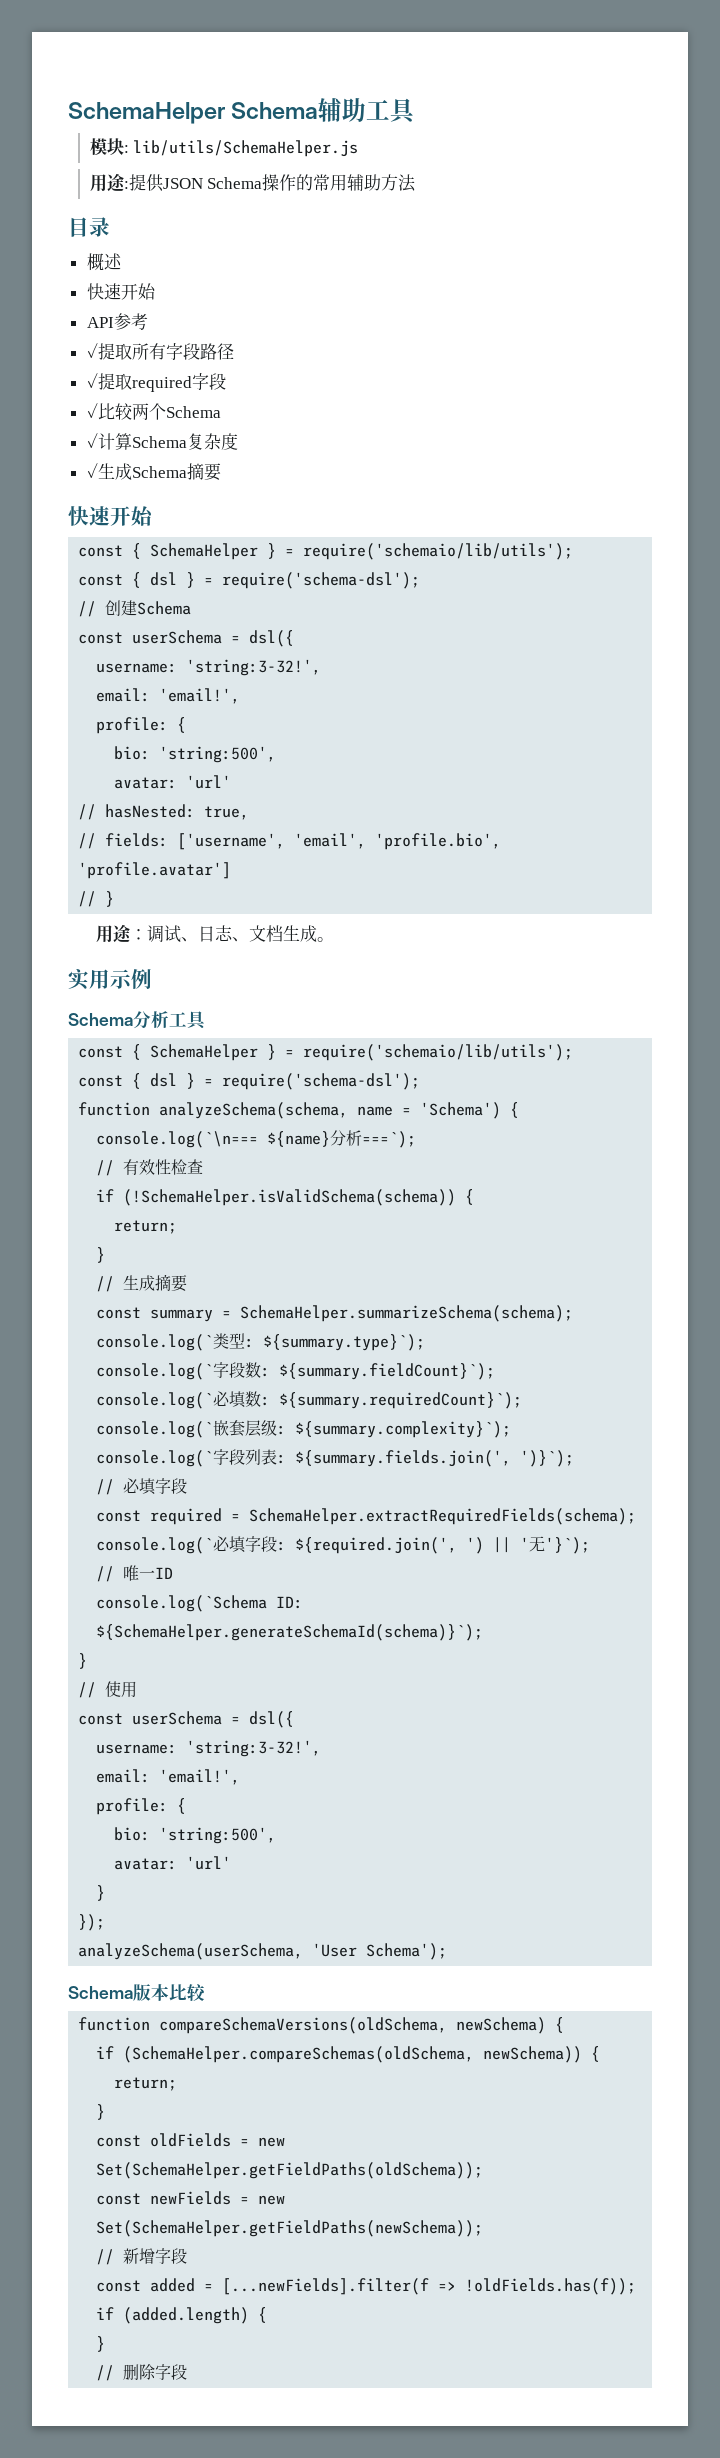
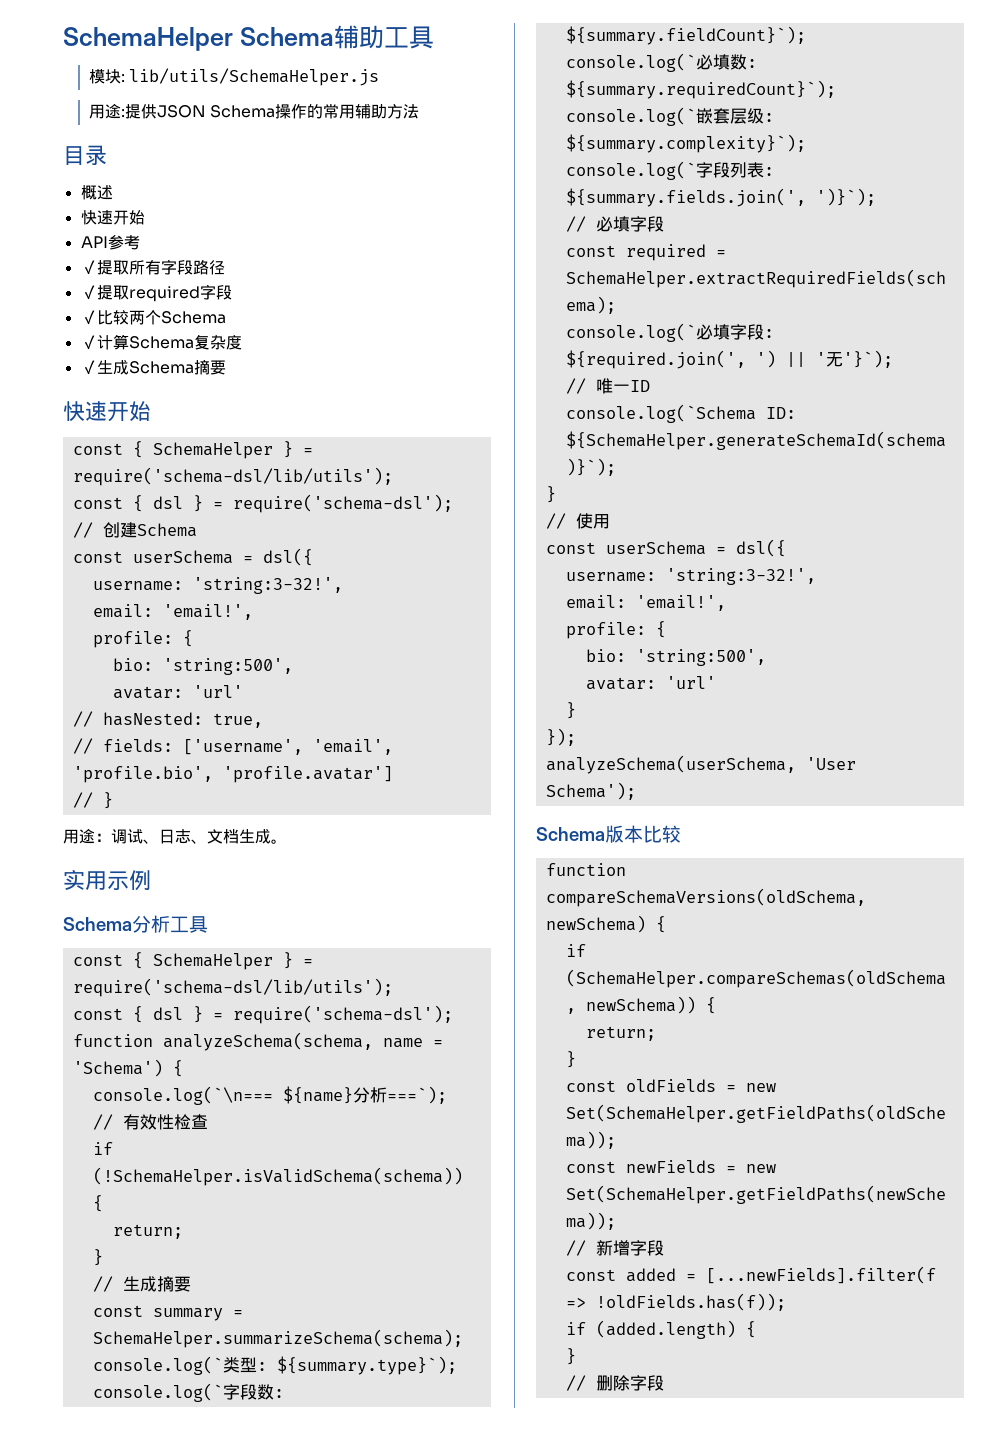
[303,543,574,560] require('schemaio/lib/utils'); -> [72,467,393,486] require('schema-dsl/lib/utils');
[303,1044,574,1061] require('schemaio/lib/utils'); -> [72,978,393,997] require('schema-dsl/lib/utils');

